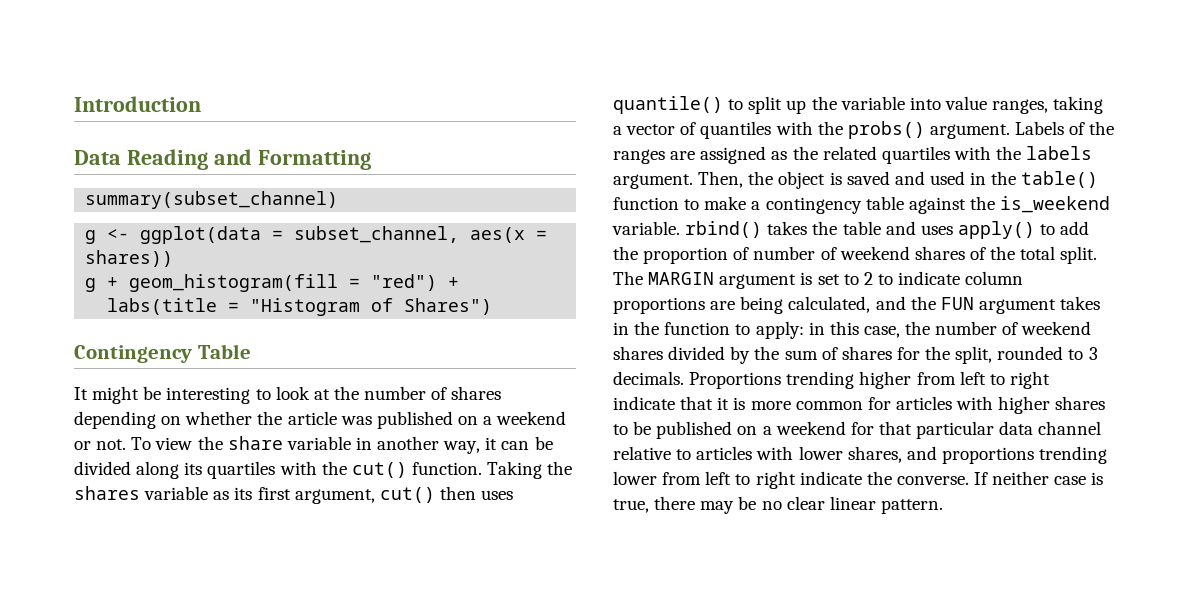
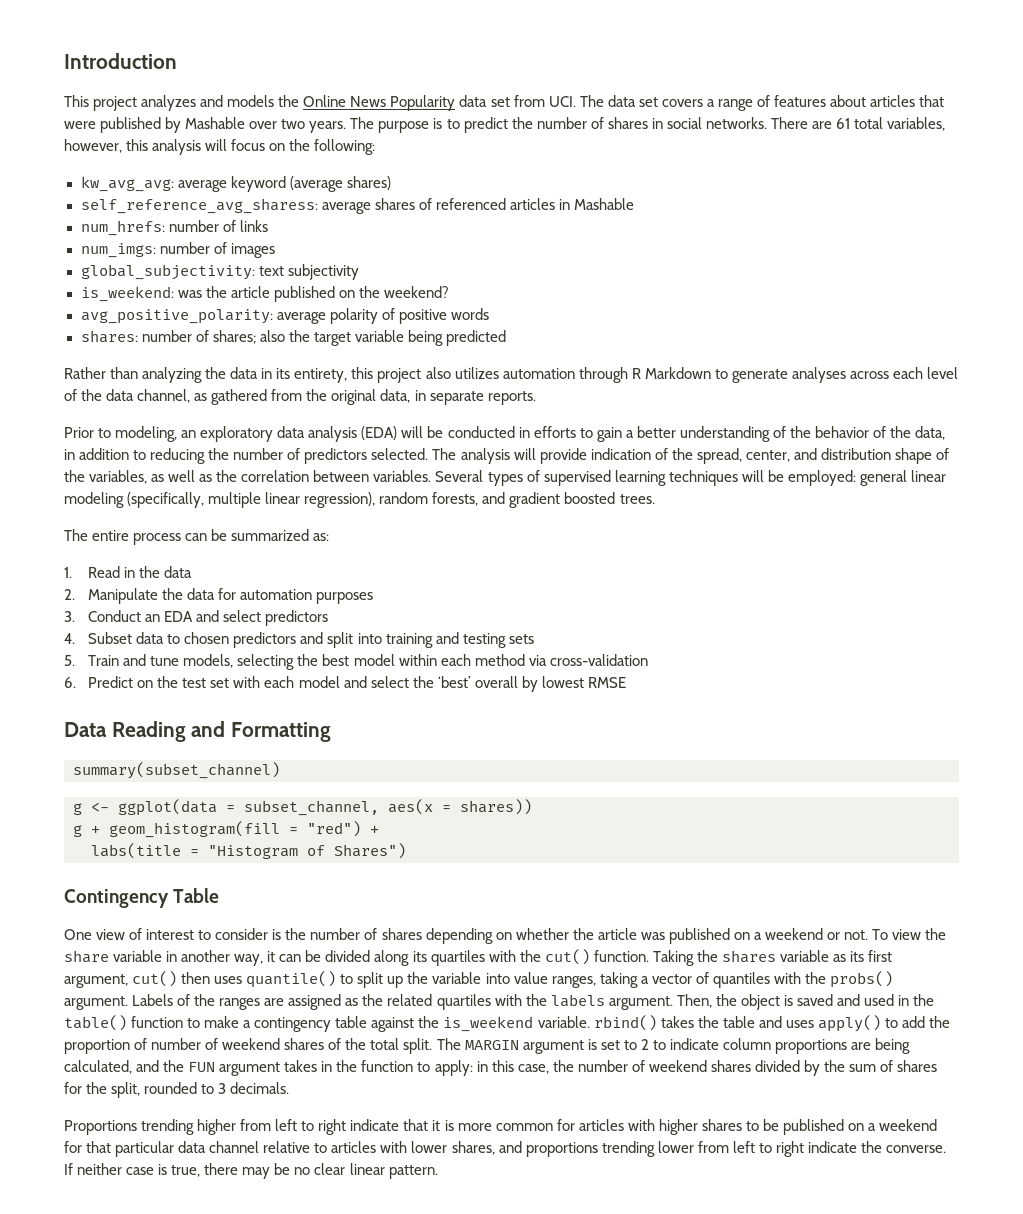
(201, 104) none -> [64,95,945,111] [64,117,946,133] [64,139,376,155] [80,176,391,192] [80,198,634,214] [80,220,268,236] [80,242,275,258] [80,264,359,280] [80,286,449,302] [80,308,489,324] [80,330,506,346] [64,367,959,383] [64,389,536,405] [64,426,946,442] [64,448,950,464] [64,470,946,486] [64,492,655,508] [64,529,330,545] [64,566,193,578] [64,588,374,604] [64,610,329,626] [64,632,534,648] [64,654,648,670] [64,676,626,692] // This project analyzes and models the Online News Popularity data set from UCI. The data set covers a range of features about articles that were published by Mashable over two years. The purpose is to predict the number of shares in social networks. There are 61 total variables, however, this analysis will focus on the following: // kw_avg_avg: average keyword (average shares) // self_reference_avg_sharess: average shares of referenced articles in Mashable // num_hrefs: number of links // num_imgs: number of images // global_subjectivity: text subjectivity // is_weekend: was the article published on the weekend? // avg_positive_polarity: average polarity of positive words // shares: number of shares; also the target variable being predicted // Rather than analyzing the data in its entirety, this project also utilizes automation through R Markdown to generate analyses across each level of the data channel, as gathered from the original data, in separate reports. // Prior to modeling, an exploratory data analysis (EDA) will be conducted in efforts to gain a better understanding of the behavior of the data, in addition to reducing the number of predictors selected. The analysis will provide indication of the spread, center, and distribution shape of the variables, as well as the correlation between variables. Several types of supervised learning techniques will be employed: general linear modeling (specifically, multiple linear regression), random forests, and gradient boosted trees. // The entire process can be summarized as: // 1. Read in the data // 2. Manipulate the data for automation purposes // 3. Conduct an EDA and select predictors // 4. Subset data to chosen predictors and split into training and testing sets // 5. Train and tune models, selecting the best model within each method via cross-validation // 6. Predict on the test set with each model and select the ‘best’ overall by lowest RMSE
[74,386,330,404] It might be interesting to look at -> [64,928,282,940] One view of interest to consider is
(684, 378) none -> (290, 1088) //

